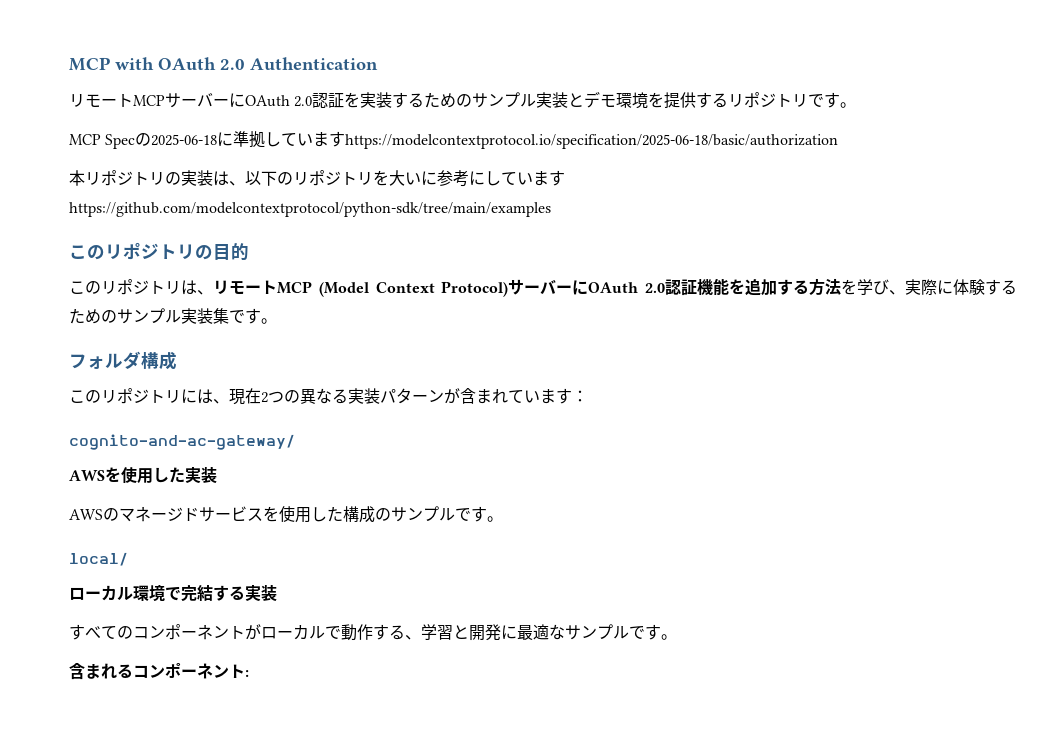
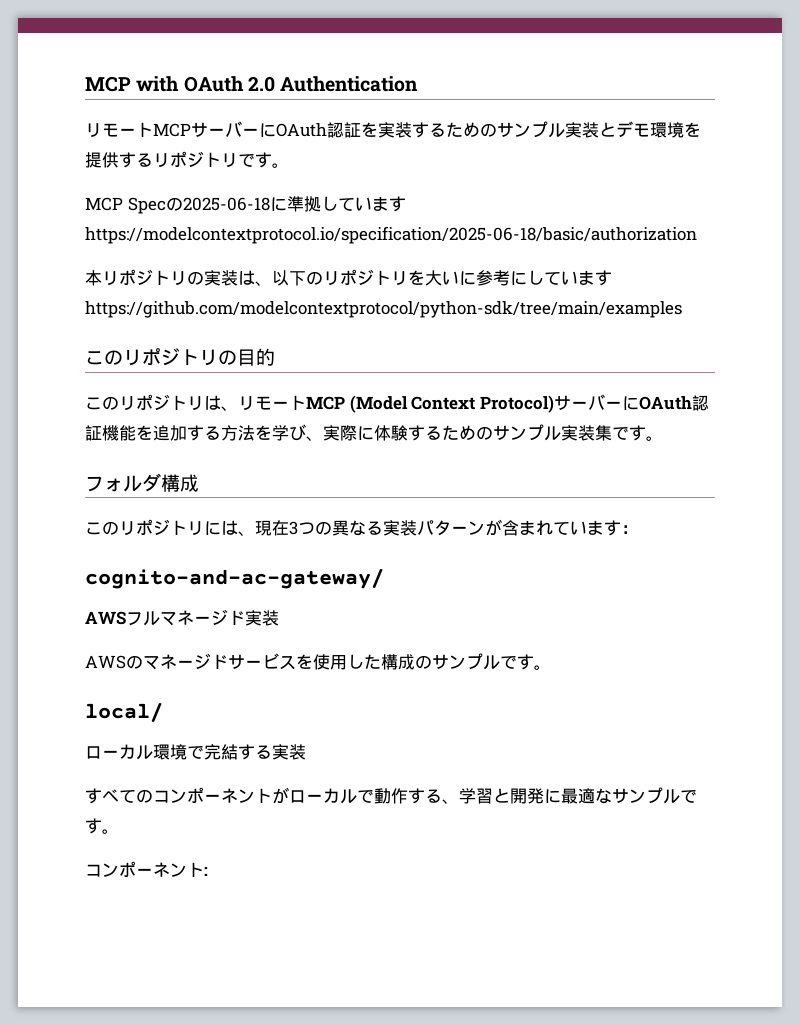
[294,96,313,107] 2.0 -> (327, 130) none
[645,283,665,293] 2.0 -> (692, 403) none
[261,392,268,403] 2 -> [289,521,298,535] 3
[105,467,185,484] を使用した -> [126,609,245,626] フルマネージド
[69,662,133,680] 含まれる -> (119, 831) none

